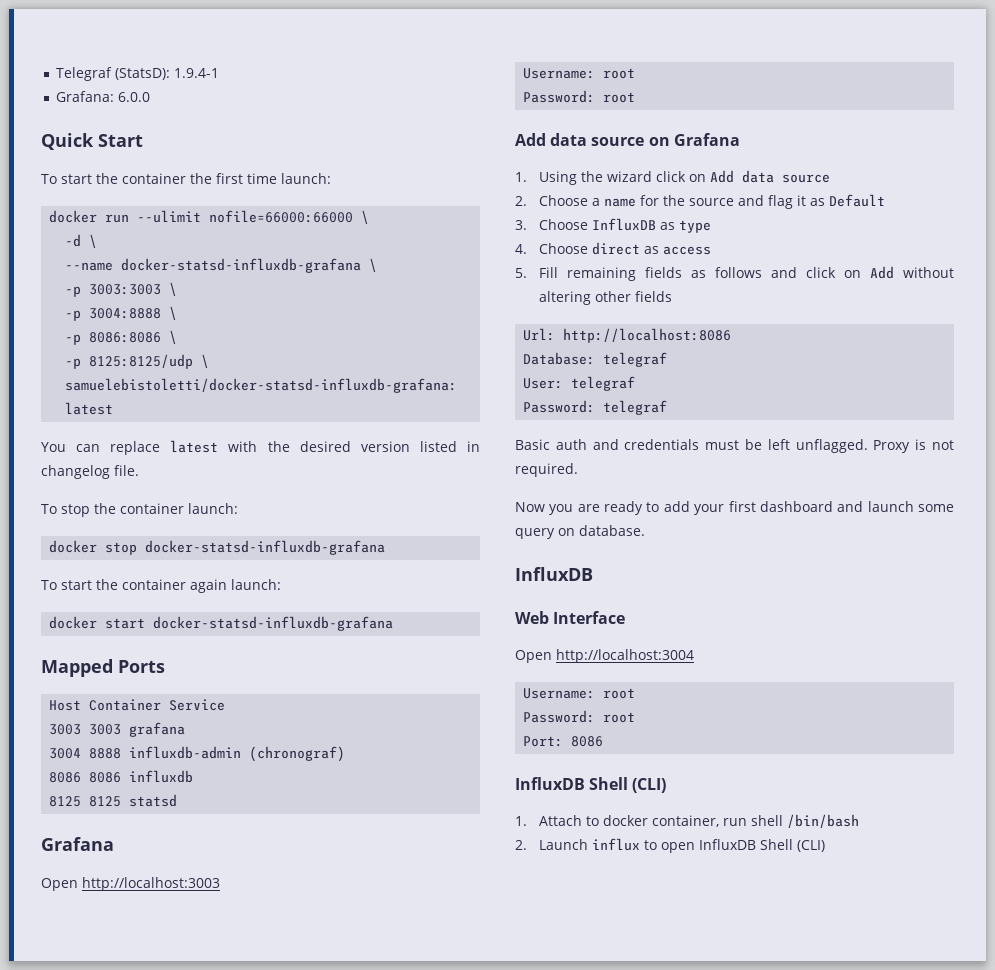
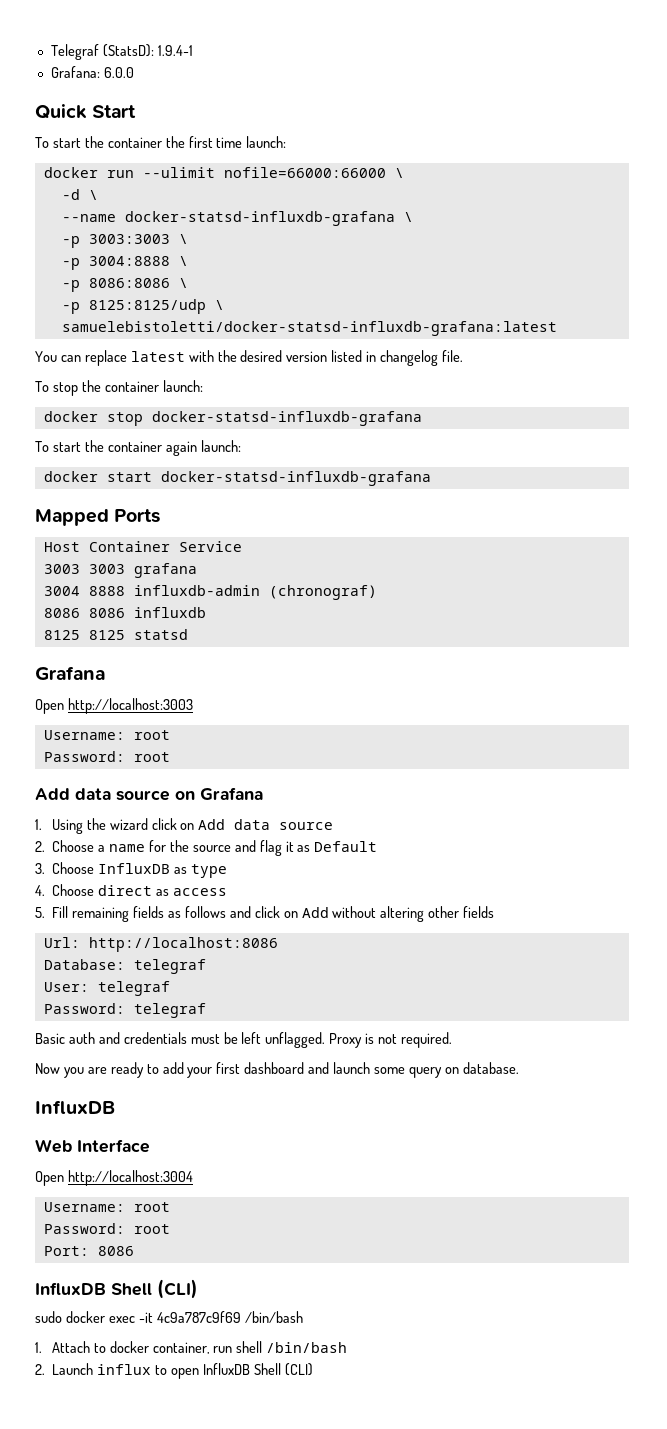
(667, 785) none -> [35,1311,303,1323] // sudo docker exec -it 4c9a787c9f69 /bin/bash

